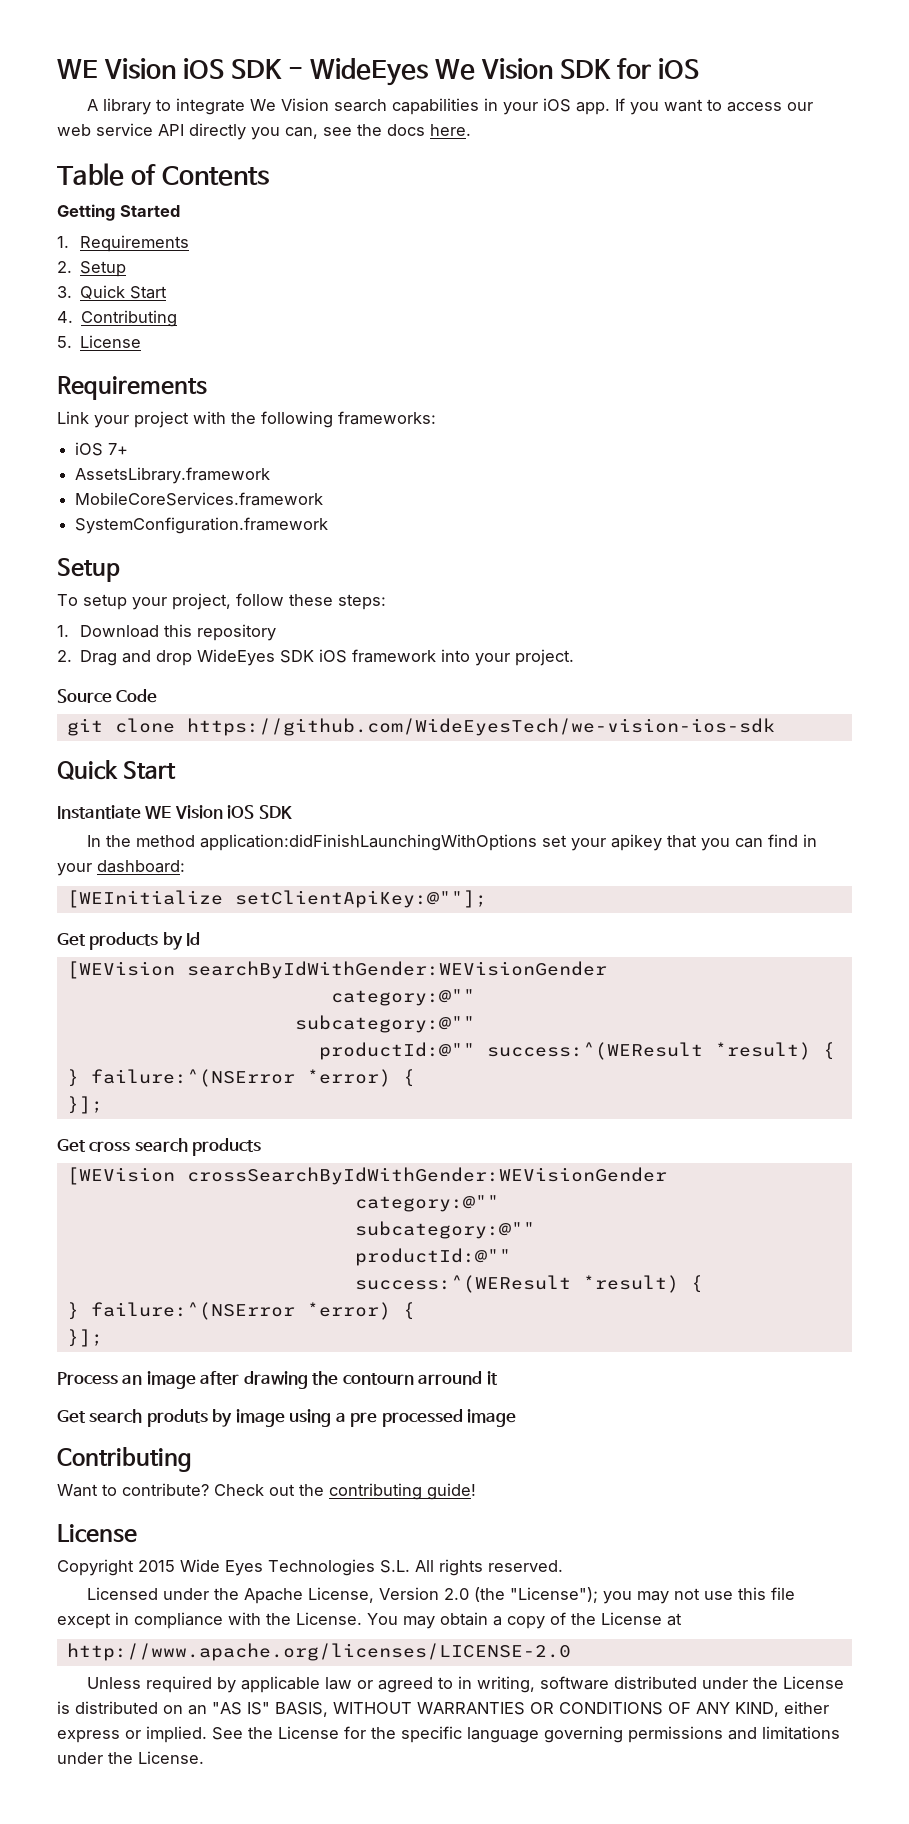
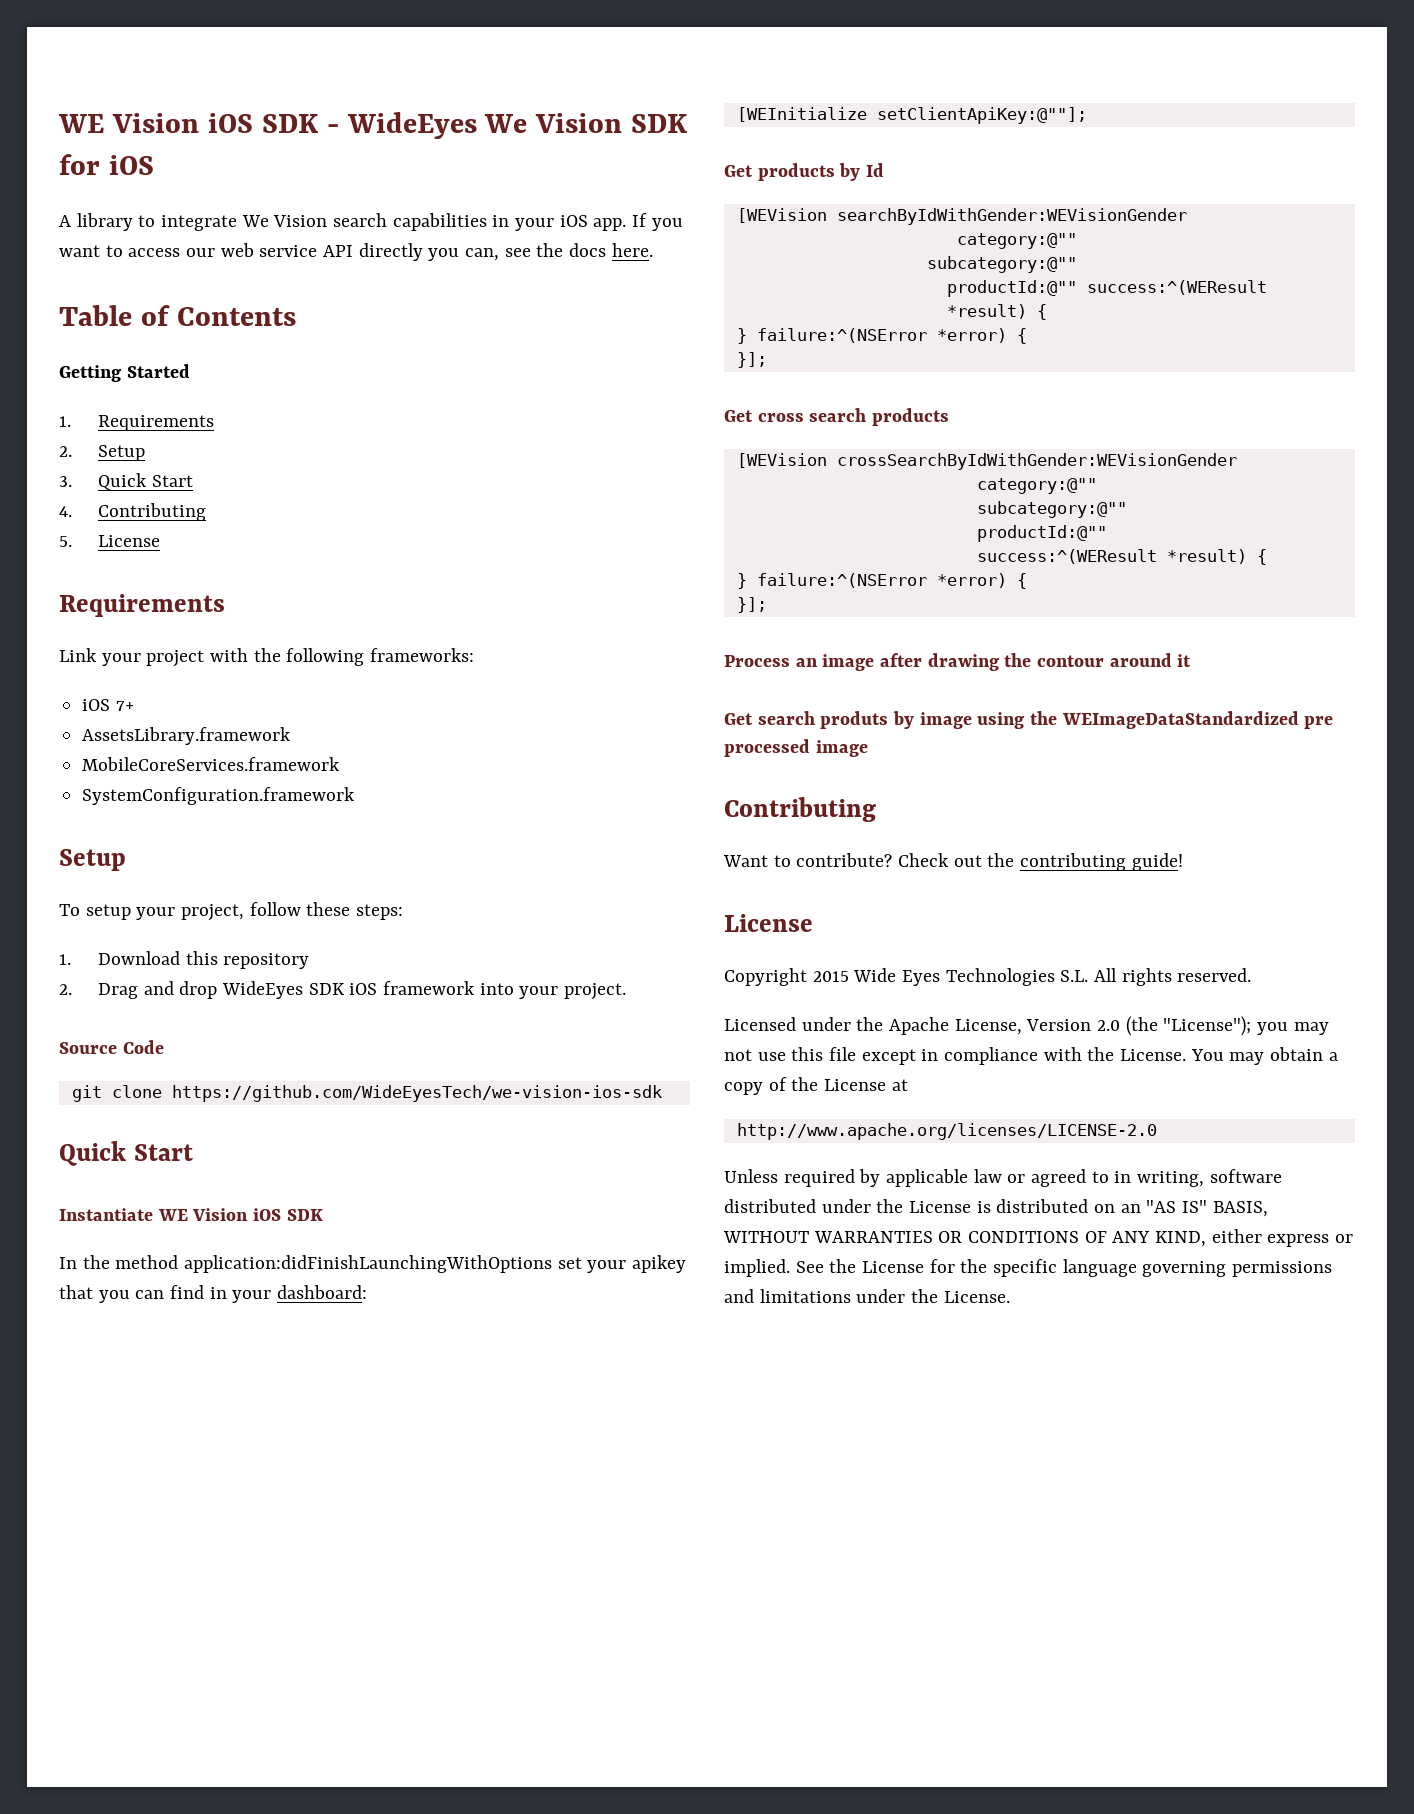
[342,1371,483,1385] contourn arround -> [1037,653,1172,667] contour around
[335,1412,346,1422] a -> [1030,711,1299,729] the WEImageDataStandardized

